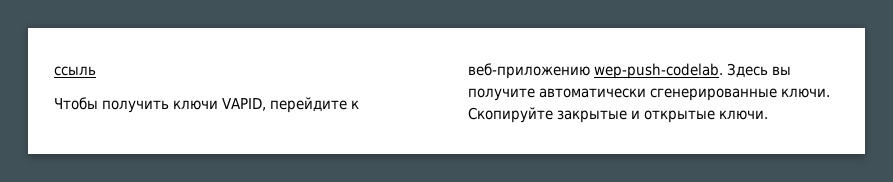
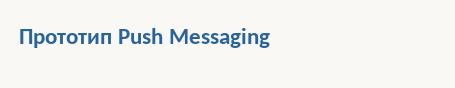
[54,66,96,76] [54,97,359,113] [468,63,791,79] [468,88,830,101] [468,107,768,123] ссыль // Чтобы получить ключи VAPID, перейдите к веб-приложению wep-push-codelab. Здесь вы получите автоматически сгенерированные ключи. Скопируйте закрытые и открытые ключи. -> [19,28,271,48] Прототип Push Messaging

